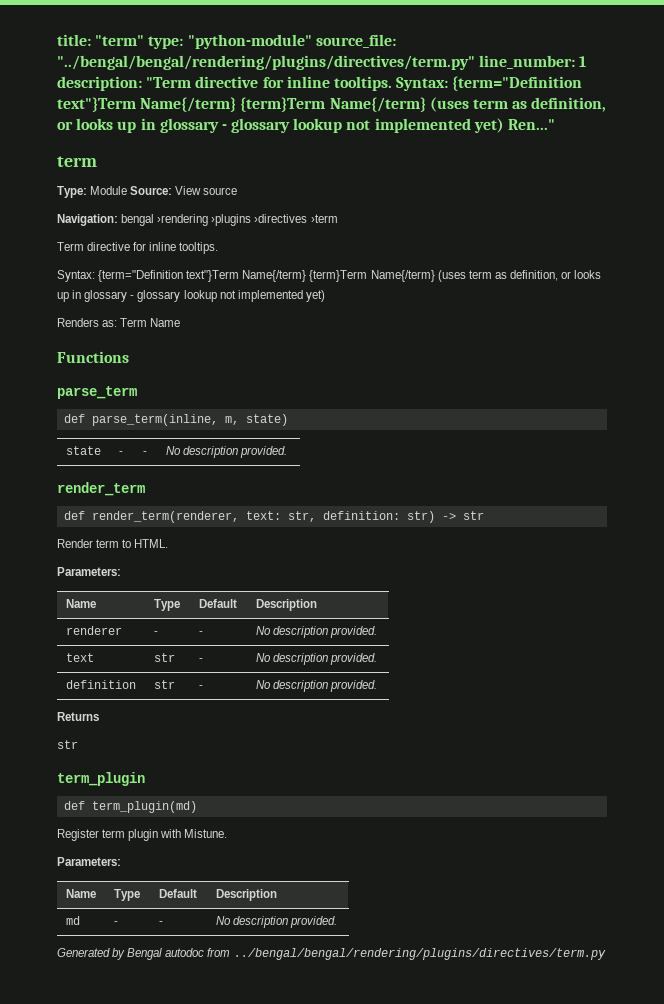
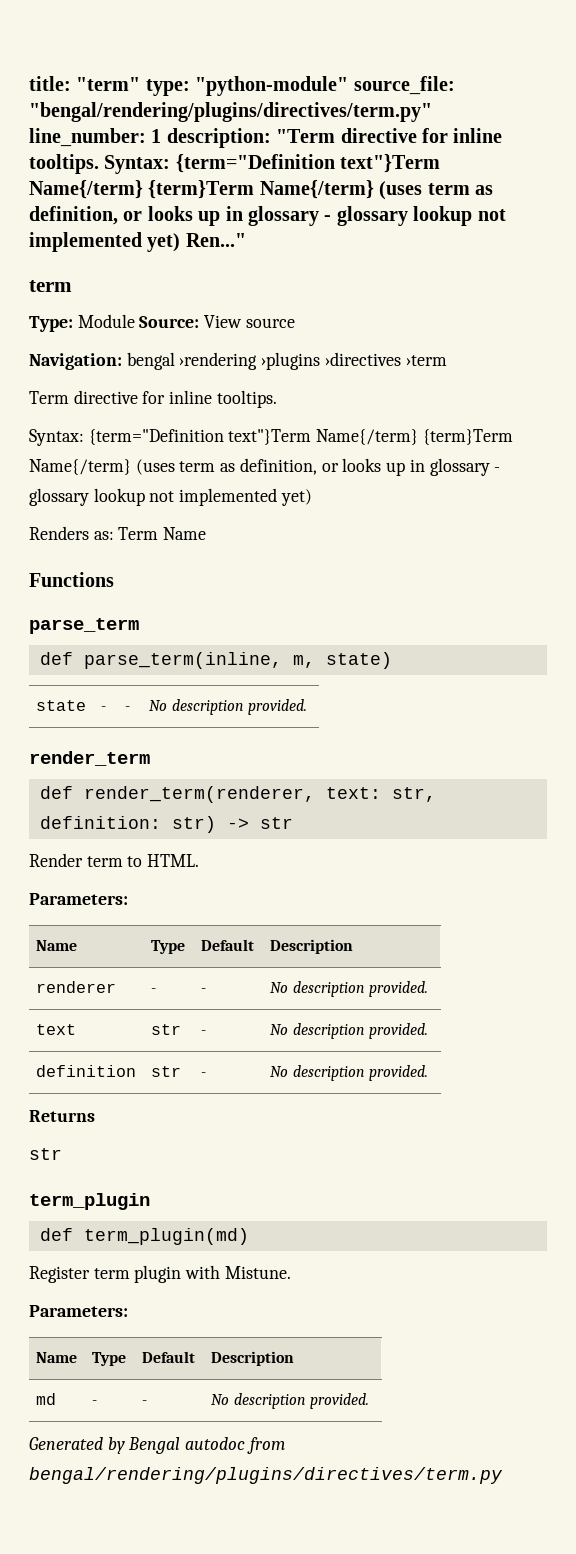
[57,55,475,70] "../bengal/bengal/rendering/plugins/directives/term.py" -> [29,102,432,122] "bengal/rendering/plugins/directives/term.py"
[233,948,606,960] ../bengal/bengal/rendering/plugins/directives/term.py -> [29,1467,503,1484] bengal/rendering/plugins/directives/term.py

